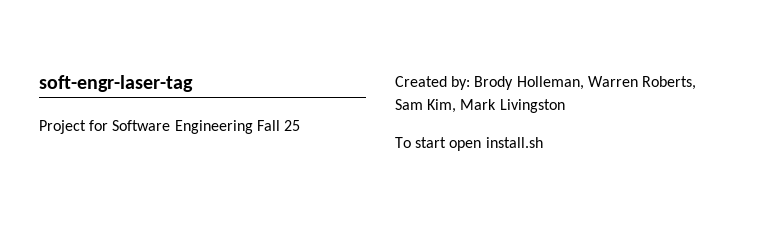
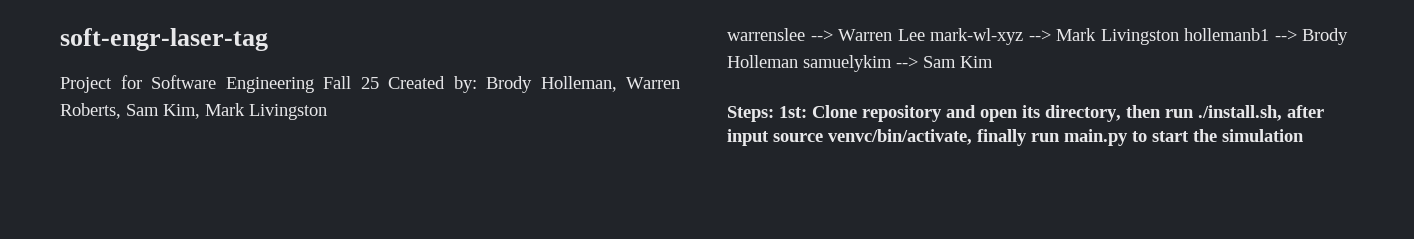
(300, 125) // -> (379, 83) none
[395,137,543,151] To start open install.sh -> [727,28,1348,45] [727,55,993,72] [727,105,1324,122] [727,129,1304,146] warrenslee --> Warren Lee mark-wl-xyz --> Mark Livingston hollemanb1 --> Brody Holleman samuelykim --> Sam Kim // Steps: 1st: Clone repository and open its directory, then run ./install.sh, after input source venvc/bin/activate, finally run main.py to start the simulation

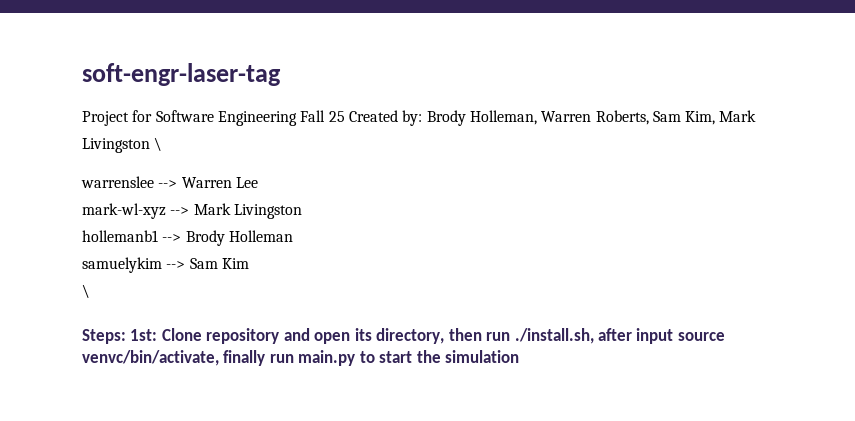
(327, 112) none -> [154,137,163,151] \
(925, 35) none -> (258, 182) //
(1179, 37) none -> (302, 211) //
(798, 61) none -> (293, 236) //
(993, 62) none -> [82,284,90,298] // \

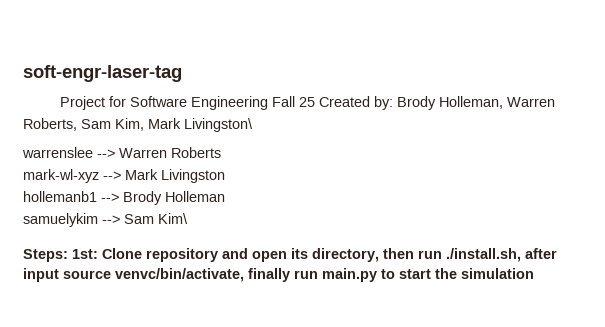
[82,137,163,153] Livingston \ -> [184,118,253,132] Livingston\
[235,177,258,188] Lee -> [171,147,221,158] Roberts
[221,258,249,269] [82,284,90,298] Kim // \ -> [158,213,188,224] Kim\

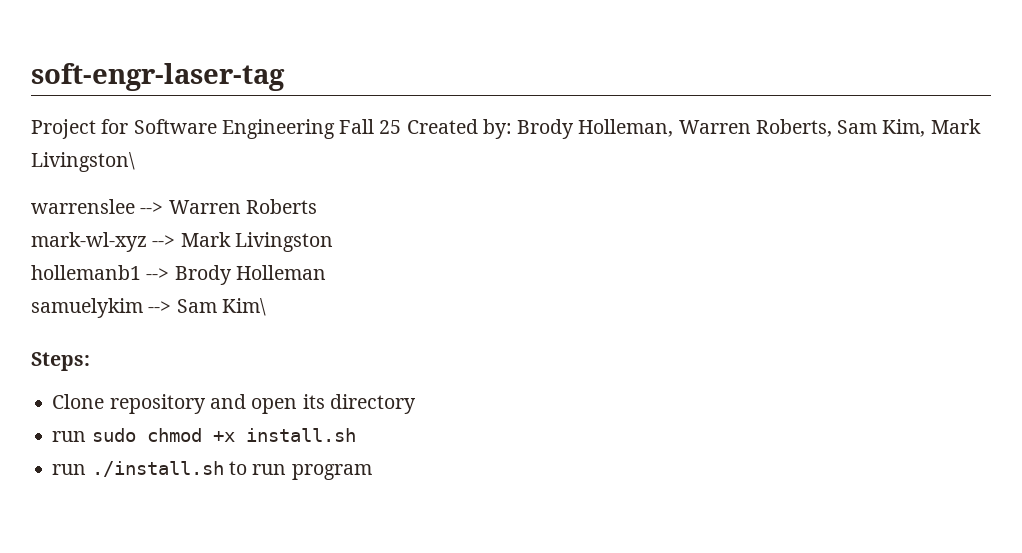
[72,249,98,259] 1st: -> (90, 361) //
[312,248,557,262] [23,268,534,282] directory, then run ./install.sh, after input source venvc/bin/activate, finally run main.py to start the simulation -> [329,394,416,414] [52,428,356,442] [52,461,372,480] directory // run sudo chmod +x install.sh // run ./install.sh to run program

